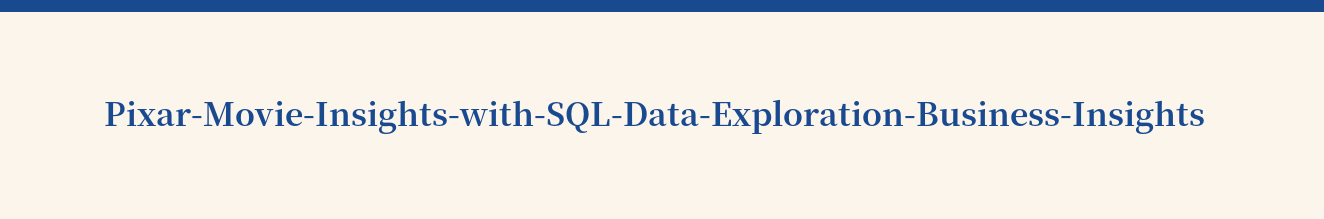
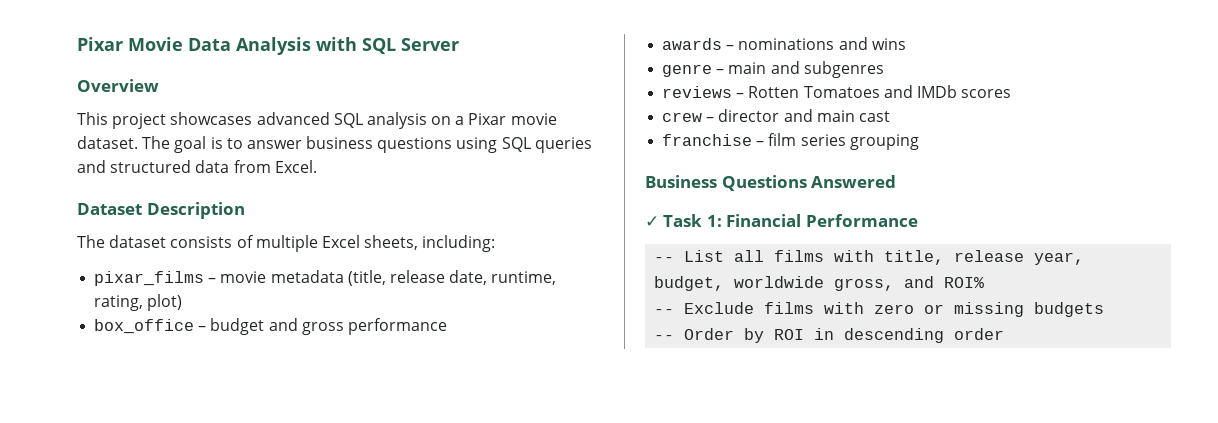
[104,99,1205,134] Pixar-Movie-Insights-with-SQL-Data-Exploration-Business-Insights -> [77,37,459,55] [77,79,159,92] [77,112,557,129] [77,136,592,153] [77,160,317,173] [77,202,245,219] [77,235,496,252] [94,270,557,286] [94,294,183,311] [94,318,447,335] [662,37,906,50] [662,61,884,78] [662,85,1012,98] [662,109,890,122] [662,133,919,150] [645,175,897,191] [645,214,918,227] [654,250,1085,265] [654,276,985,291] [654,302,1105,317] [654,328,1005,343] Pixar Movie Data Analysis with SQL Server // Overview // This project showcases advanced SQL analysis on a Pixar movie dataset. The goal is to answer business questions using SQL queries and structured data from Excel. // Dataset Description // The dataset consists of multiple Excel sheets, including: // pixar_films – movie metadata (title, release date, runtime, rating, plot) // box_office – budget and gross performance // awards – nominations and wins // genre – main and subgenres // reviews – Rotten Tomatoes and IMDb scores // crew – director and main cast // franchise – film series grouping // Business Questions Answered // ✓ Task 1: Financial Performance // -- List all films with title, release year, budget, worldwide gross, and ROI% // -- Exclude films with zero or missing budgets // -- Order by ROI in descending order

